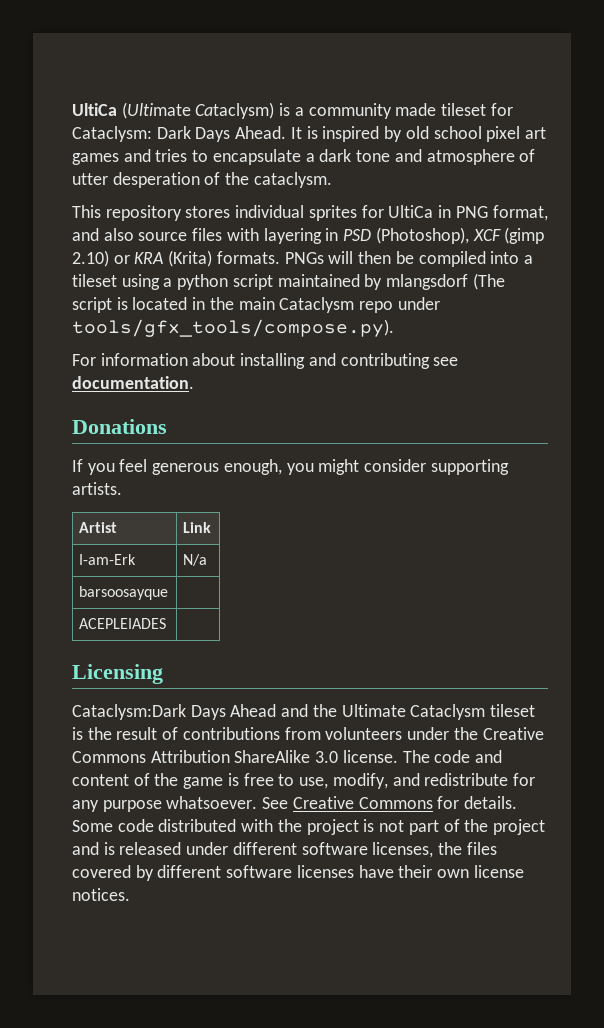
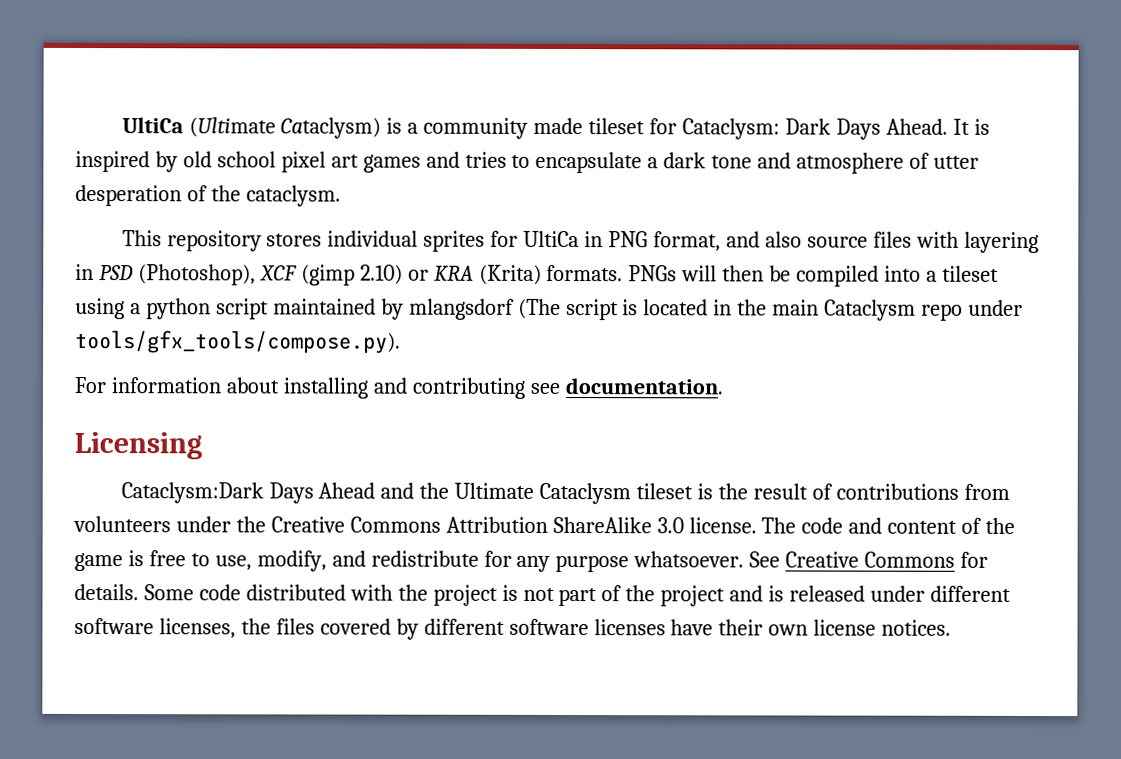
[72,419,167,434] [72,459,509,475] [72,482,122,495] [79,522,118,533] [183,522,212,533] [79,554,137,565] [183,554,208,566] [79,586,169,600] [79,618,167,629] // Donations // If you feel generous enough, you might consider supporting artists. // Artist | Link // I-am-Erk | N/a // barsoosayque | // ACEPLEIADES | -> (724, 386) none

